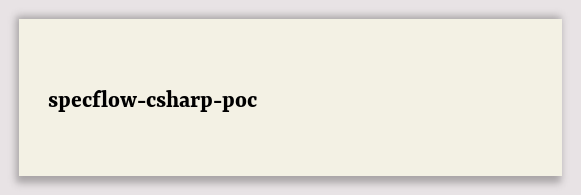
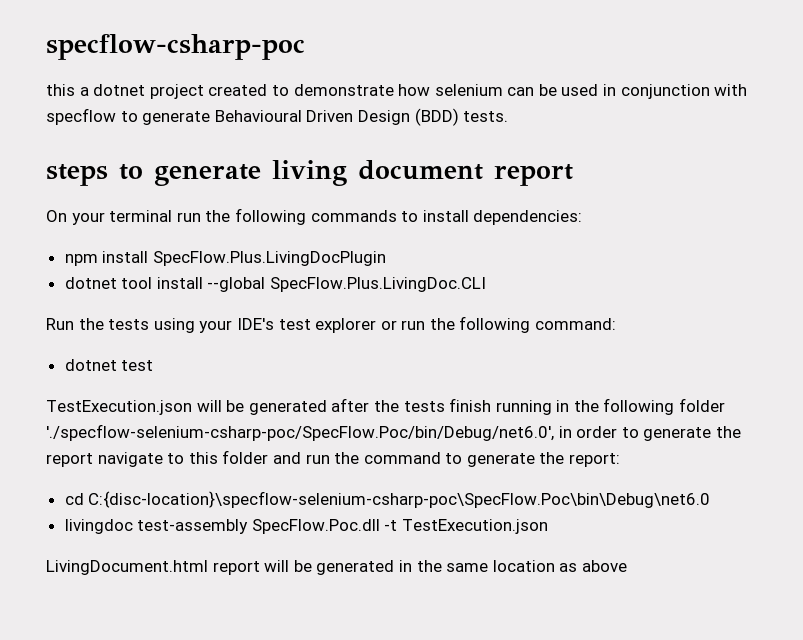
(257, 101) none -> [46,84,748,99] [46,108,509,126] [46,160,573,186] [46,208,583,225] [64,251,386,266] [64,277,487,292] [46,316,617,333] [64,359,154,371] [46,398,726,415] [46,424,741,441] [46,450,621,467] [64,491,711,508] [64,519,549,534] [46,560,627,575] // this a dotnet project created to demonstrate how selenium can be used in conjunction with specflow to generate Behavioural Driven Design (BDD) tests. // steps to generate living document report // On your terminal run the following commands to install dependencies: // npm install SpecFlow.Plus.LivingDocPlugin // dotnet tool install --global SpecFlow.Plus.LivingDoc.CLI // Run the tests using your IDE's test explorer or run the following command: // dotnet test // TestExecution.json will be generated after the tests finish running in the following folder './specflow-selenium-csharp-poc/SpecFlow.Poc/bin/Debug/net6.0', in order to generate the report navigate to this folder and run the command to generate the report: // cd C:{disc-location}\specflow-selenium-csharp-poc\SpecFlow.Poc\bin\Debug\net6.0 // livingdoc test-assembly SpecFlow.Poc.dll -t TestExecution.json // LivingDocument.html report will be generated in the same location as above

